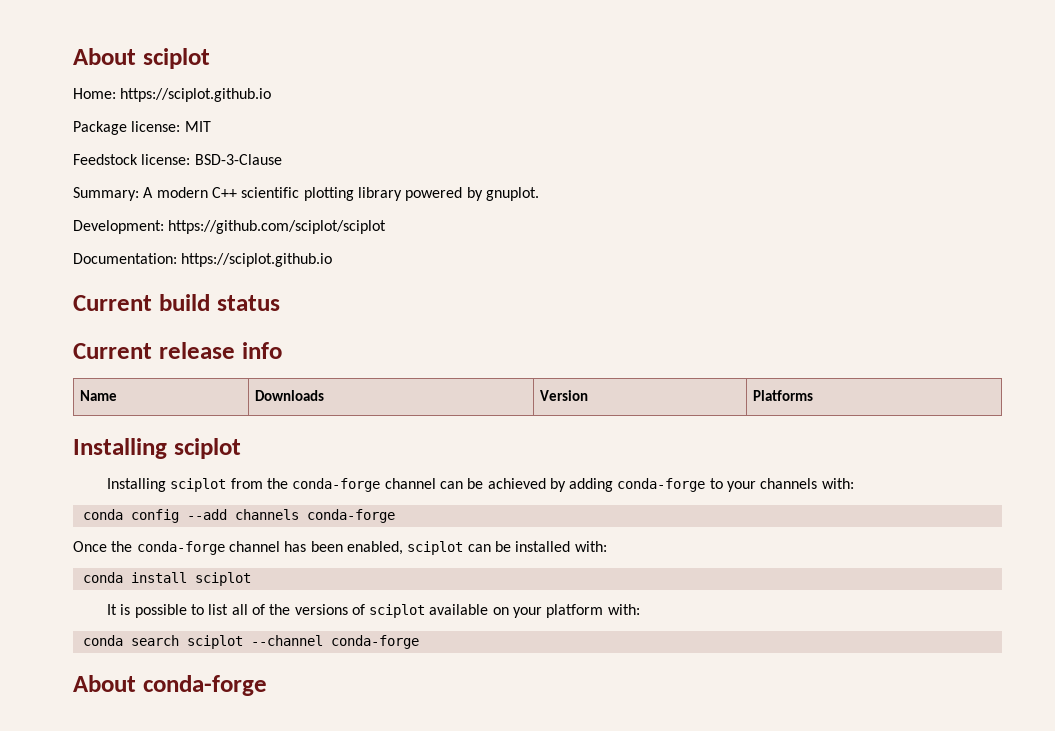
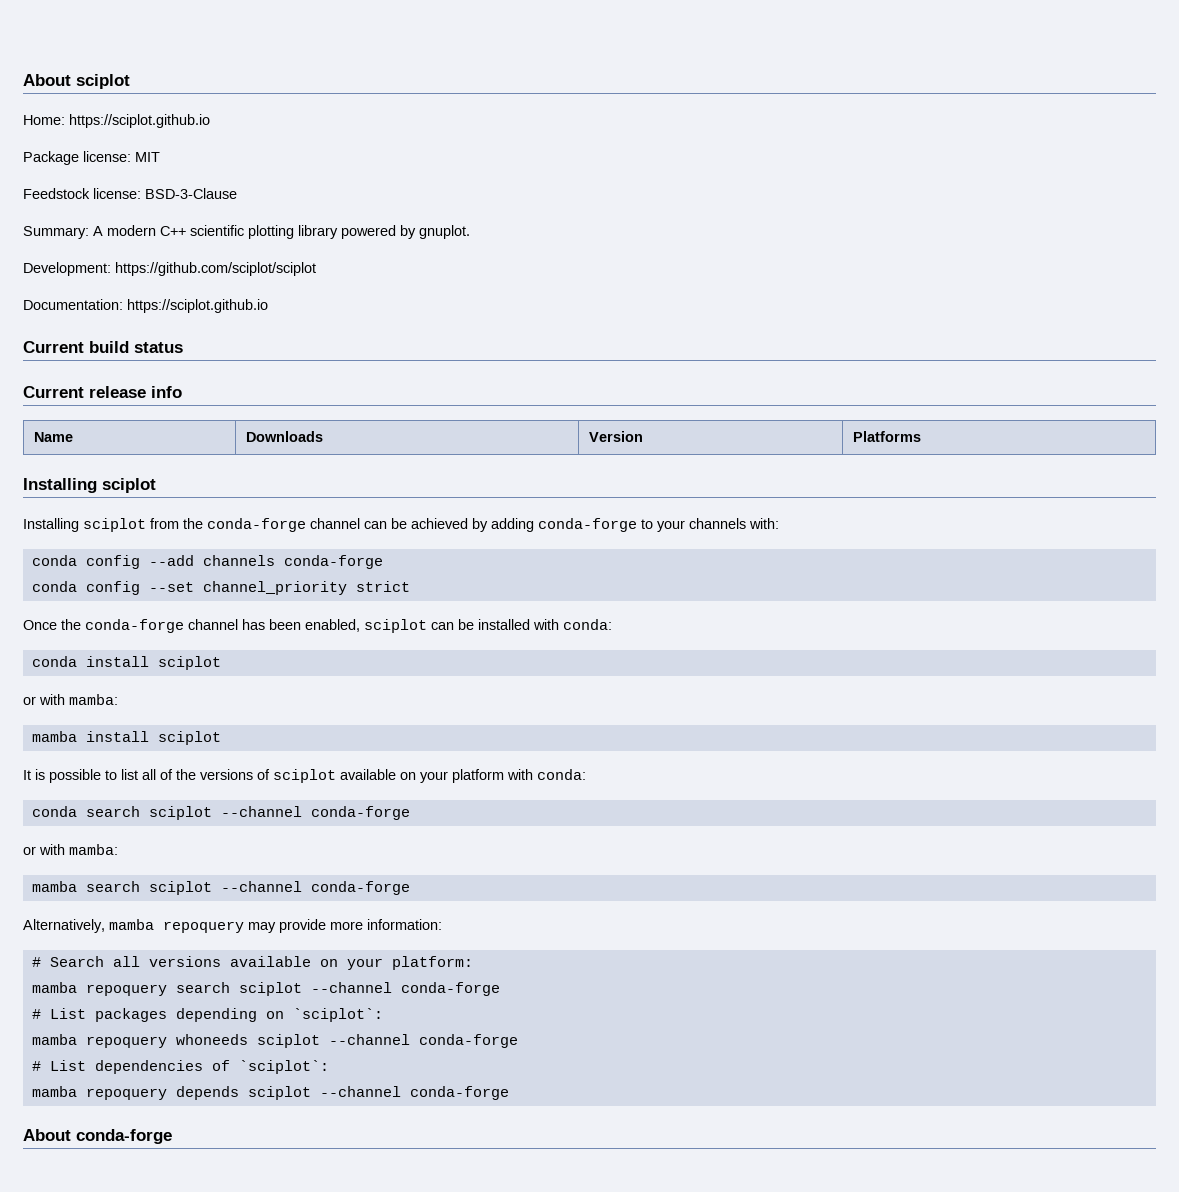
(395, 516) none -> [31,581,410,595] // conda config --set channel_priority strict
[574,541,607,552] with: -> [533,619,612,630] with conda:
(251, 579) none -> [23,694,118,705] [31,731,221,745] // or with mamba: // mamba install sciplot
[607,604,640,615] with: -> [507,769,586,780] with conda:
(419, 642) none -> [23,844,118,855] [31,881,410,895] [23,919,442,933] [31,956,473,970] [31,982,500,996] [31,1008,383,1022] [31,1034,518,1048] [31,1060,329,1074] [31,1086,509,1100] // or with mamba: // mamba search sciplot --channel conda-forge // Alternatively, mamba repoquery may provide more information: // # Search all versions available on your platform: // mamba repoquery search sciplot --channel conda-forge // # List packages depending on `sciplot`: // mamba repoquery whoneeds sciplot --channel conda-forge // # List dependencies of `sciplot`: // mamba repoquery depends sciplot --channel conda-forge

